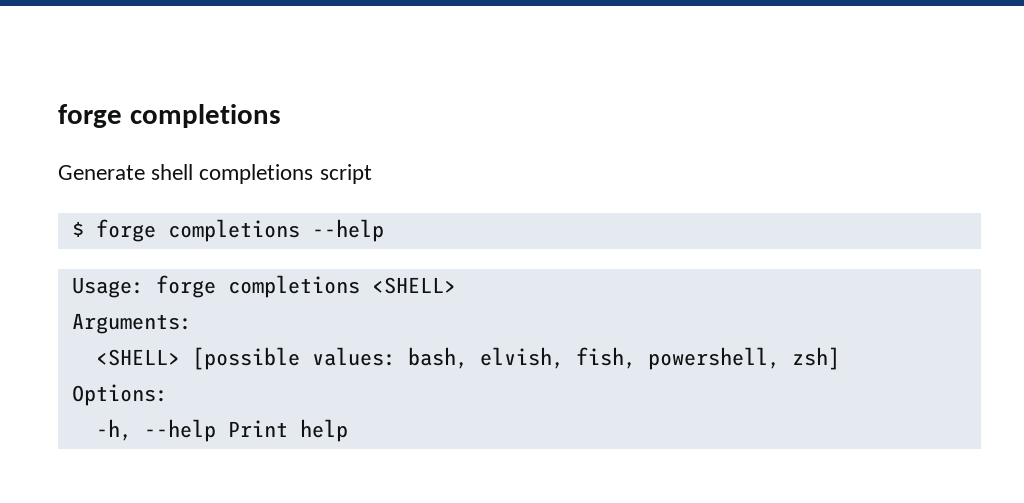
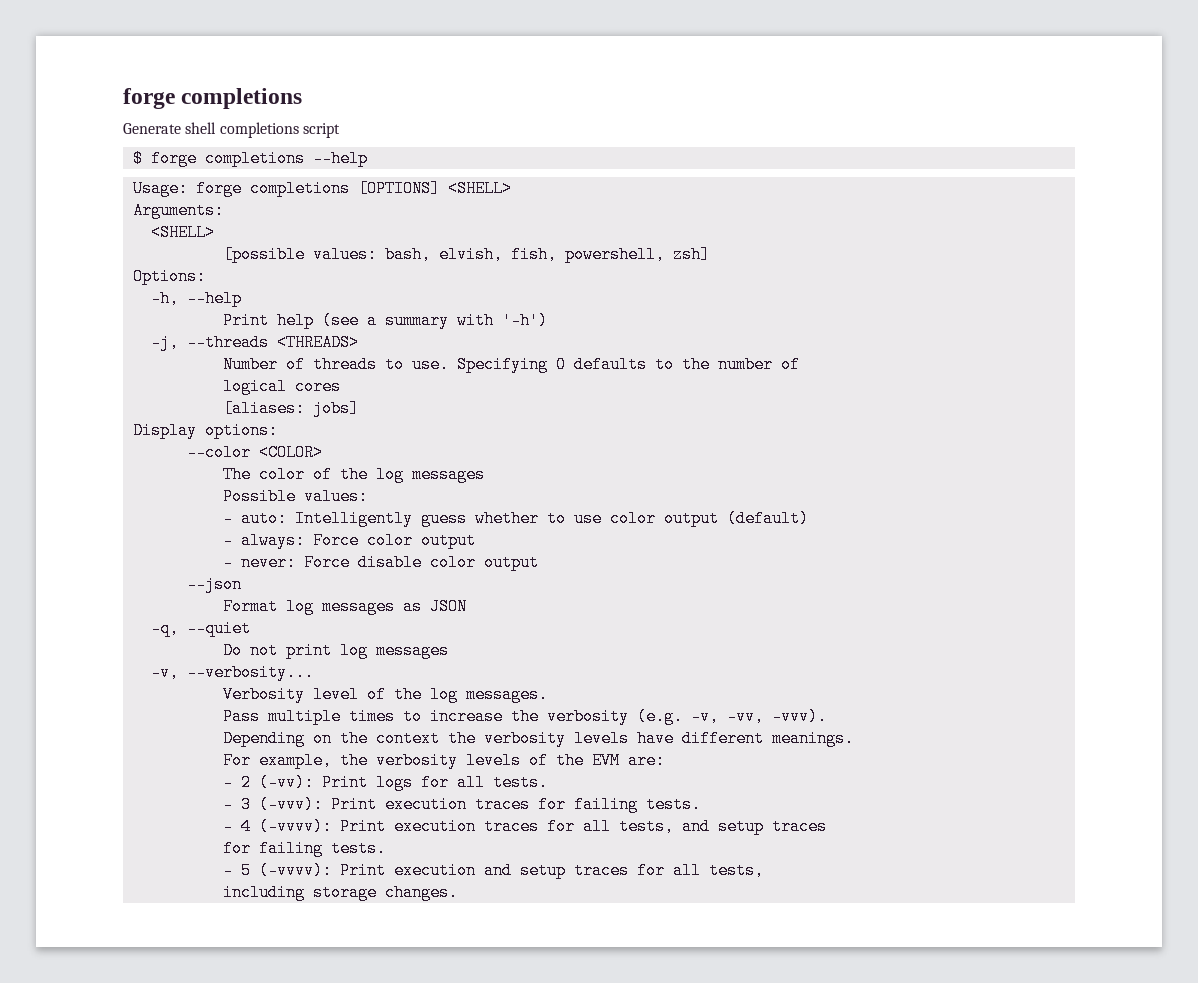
(360, 286) none -> [357,180,440,197] [OPTIONS]
(180, 357) none -> (215, 232) //
(216, 430) none -> (242, 298) //
(348, 430) none -> [321,312,548,329] [150,334,359,351] [222,356,800,373] [222,378,341,395] [222,400,359,417] [132,422,278,439] [186,444,323,461] [222,466,485,483] [222,488,368,505] [222,510,809,527] [222,532,476,549] [222,554,539,571] [186,576,242,593] [222,598,467,615] [150,620,251,637] [222,642,449,659] [150,664,314,681] [222,686,548,703] [222,708,827,725] [222,730,854,747] [222,752,665,769] [222,774,548,791] [222,796,701,813] [222,818,827,835] [222,840,386,857] [222,862,764,879] [222,884,458,901] (see a summary with '-h') // -j, --threads <THREADS> // Number of threads to use. Specifying 0 defaults to the number of // logical cores // [aliases: jobs] // Display options: // --color <COLOR> // The color of the log messages // Possible values: // - auto: Intelligently guess whether to use color output (default) // - always: Force color output // - never: Force disable color output // --json // Format log messages as JSON // -q, --quiet // Do not print log messages // -v, --verbosity... // Verbosity level of the log messages. // Pass multiple times to increase the verbosity (e.g. -v, -vv, -vvv). // Depending on the context the verbosity levels have different meanings. // For example, the verbosity levels of the EVM are: // - 2 (-vv): Print logs for all tests. // - 3 (-vvv): Print execution traces for failing tests. // - 4 (-vvvv): Print execution traces for all tests, and setup traces // for failing tests. // - 5 (-vvvv): Print execution and setup traces for all tests, // including storage changes.

